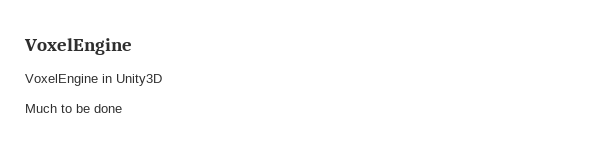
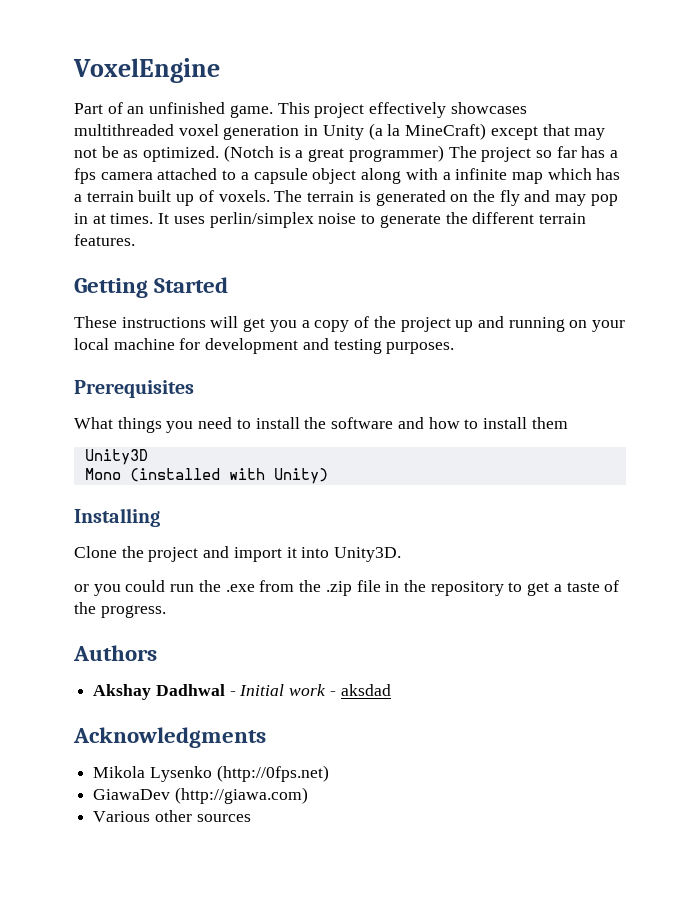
[25,74,162,86] [25,104,122,113] VoxelEngine in Unity3D // Much to be done -> [74,102,527,118] [74,123,606,140] [74,145,619,162] [74,168,621,184] [74,190,618,206] [74,212,586,228] [74,234,135,246] [74,277,229,298] [74,316,626,332] [74,338,455,354] [74,380,194,398] [74,417,568,433] [84,449,148,465] [84,468,328,484] [74,508,160,527] [74,546,402,562] [74,580,620,596] [74,602,166,618] [73,645,157,661] [93,684,391,700] [73,727,266,748] [93,765,329,782] [93,787,308,804] [93,810,251,822] Part of an unfinished game. This project effectively showcases multithreaded voxel generation in Unity (a la MineCraft) except that may not be as optimized. (Notch is a great programmer) The project so far has a fps camera attached to a capsule object along with a infinite map which has a terrain built up of voxels. The terrain is generated on the fly and may pop in at times. It uses perlin/simplex noise to generate the different terrain features. // Getting Started // These instructions will get you a copy of the project up and running on your local machine for development and testing purposes. // Prerequisites // What things you need to install the software and how to install them // Unity3D // Mono (installed with Unity) // Installing // Clone the project and import it into Unity3D. // or you could run the .exe from the .zip file in the repository to get a taste of the progress. // Authors // Akshay Dadhwal - Initial work - aksdad // Acknowledgments // Mikola Lysenko (http://0fps.net) // GiawaDev (http://giawa.com) // Various other sources

